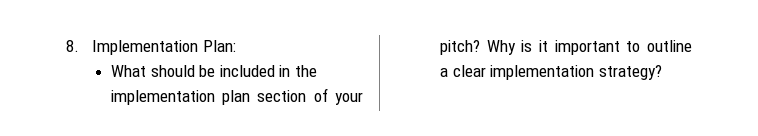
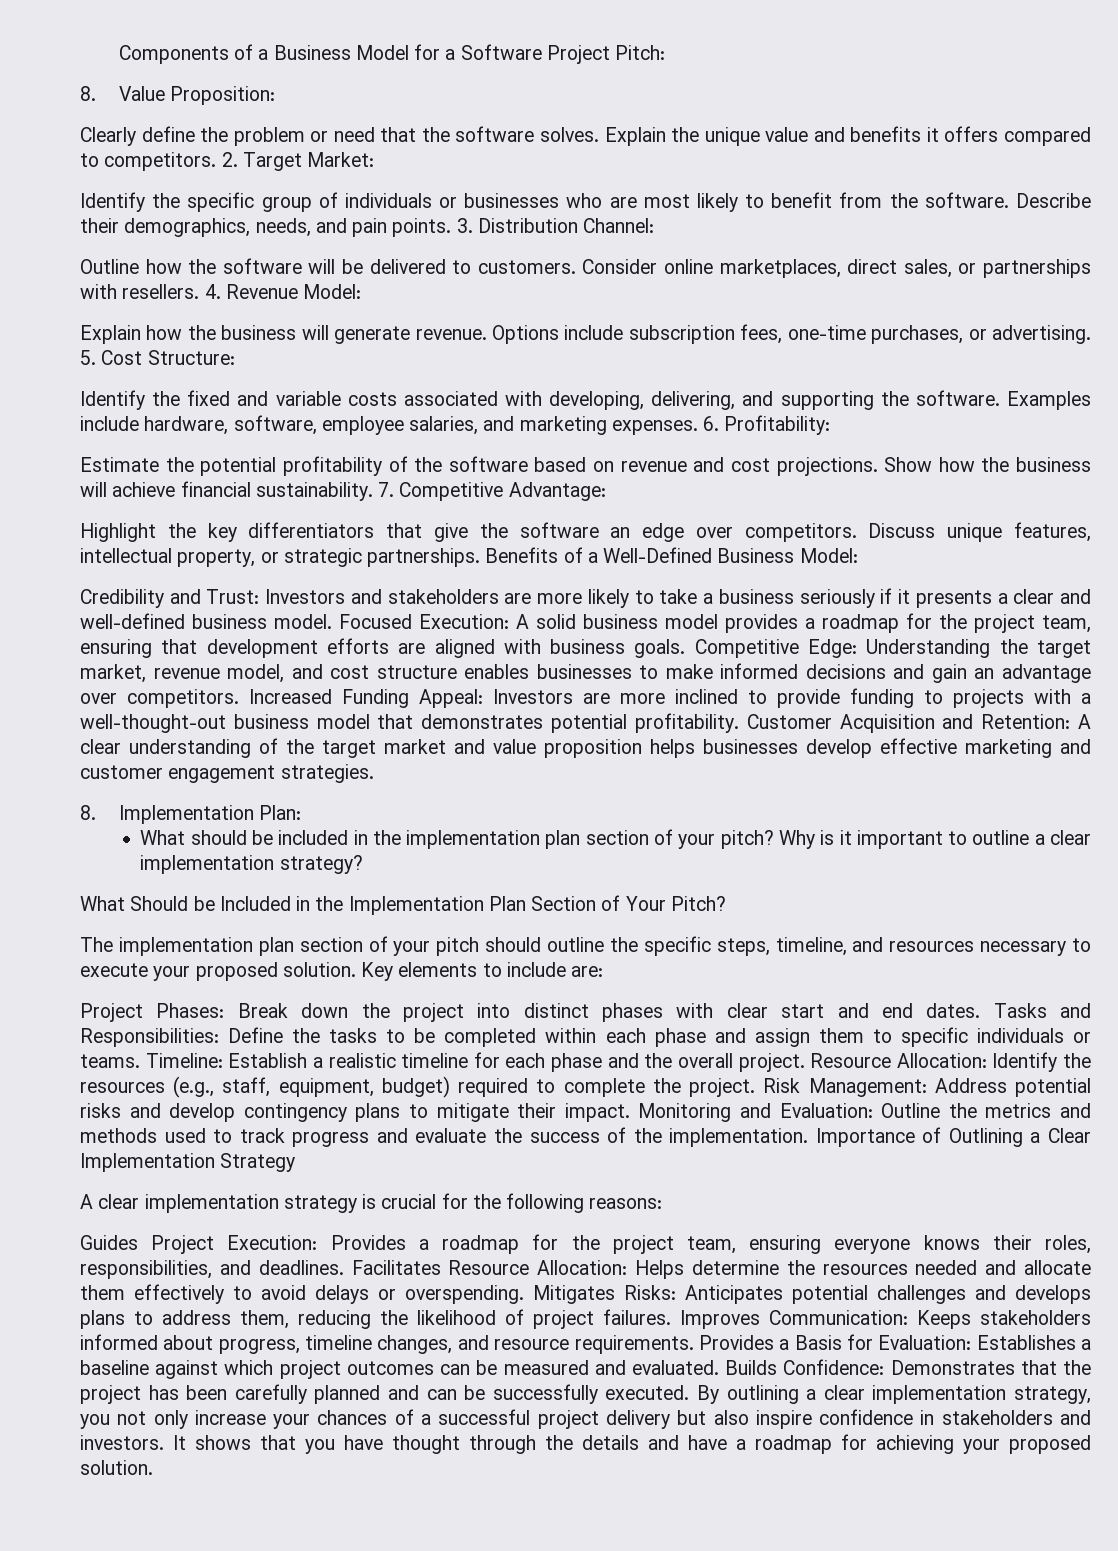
(66, 46) none -> [118,44,666,64] [80,86,276,105] [80,126,1091,146] [80,152,375,171] [80,192,1091,212] [80,218,655,237] [80,258,1092,278] [80,284,362,299] [80,324,1091,344] [80,350,235,365] [80,390,1091,410] [80,415,831,435] [80,456,1091,476] [80,481,606,501] [80,522,1092,542] [80,547,858,567] [80,588,1091,608] [80,613,1091,633] [80,638,1091,658] [80,663,1091,683] [80,688,1091,708] [80,713,1092,733] [80,738,1091,758] [80,764,374,783] Components of a Business Model for a Software Project Pitch: // 8. Value Proposition: // Clearly define the problem or need that the software solves. Explain the unique value and benefits it offers compared to competitors. 2. Target Market: // Identify the specific group of individuals or businesses who are most likely to benefit from the software. Describe their demographics, needs, and pain points. 3. Distribution Channel: // Outline how the software will be delivered to customers. Consider online marketplaces, direct sales, or partnerships with resellers. 4. Revenue Model: // Explain how the business will generate revenue. Options include subscription fees, one-time purchases, or advertising. 5. Cost Structure: // Identify the fixed and variable costs associated with developing, delivering, and supporting the software. Examples include hardware, software, employee salaries, and marketing expenses. 6. Profitability: // Estimate the potential profitability of the software based on revenue and cost projections. Show how the business will achieve financial sustainability. 7. Competitive Advantage: // Highlight the key differentiators that give the software an edge over competitors. Discuss unique features, intellectual property, or strategic partnerships. Benefits of a Well-Defined Business Model: // Credibility and Trust: Investors and stakeholders are more likely to take a business seriously if it presents a clear and well-defined business model. Focused Execution: A solid business model provides a roadmap for the project team, ensuring that development efforts are aligned with business goals. Competitive Edge: Understanding the target market, revenue model, and cost structure enables businesses to make informed decisions and gain an advantage over competitors. Increased Funding Appeal: Investors are more inclined to provide funding to projects with a well-thought-out business model that demonstrates potential profitability. Customer Acquisition and Retention: A clear understanding of the target market and value proposition helps businesses develop effective marketing and customer engagement strategies. //
(662, 72) none -> [80,895,726,915] [80,936,1091,956] [80,962,604,981] [80,1003,1091,1022] [80,1027,1091,1047] [80,1052,1091,1072] [80,1076,1092,1098] [80,1103,1092,1122] [80,1127,1091,1147] [80,1153,296,1172] [80,1193,663,1213] [80,1234,1091,1254] [80,1260,1091,1279] [80,1284,1091,1304] [80,1309,1091,1329] [80,1334,1091,1354] [80,1359,1091,1379] [80,1384,1092,1404] [80,1409,1091,1429] [80,1434,1091,1454] [80,1460,153,1475] // What Should be Included in the Implementation Plan Section of Your Pitch? // The implementation plan section of your pitch should outline the specific steps, timeline, and resources necessary to execute your proposed solution. Key elements to include are: // Project Phases: Break down the project into distinct phases with clear start and end dates. Tasks and Responsibilities: Define the tasks to be completed within each phase and assign them to specific individuals or teams. Timeline: Establish a realistic timeline for each phase and the overall project. Resource Allocation: Identify the resources (e.g., staff, equipment, budget) required to complete the project. Risk Management: Address potential risks and develop contingency plans to mitigate their impact. Monitoring and Evaluation: Outline the metrics and methods used to track progress and evaluate the success of the implementation. Importance of Outlining a Clear Implementation Strategy // A clear implementation strategy is crucial for the following reasons: // Guides Project Execution: Provides a roadmap for the project team, ensuring everyone knows their roles, responsibilities, and deadlines. Facilitates Resource Allocation: Helps determine the resources needed and allocate them effectively to avoid delays or overspending. Mitigates Risks: Anticipates potential challenges and develops plans to address them, reducing the likelihood of project failures. Improves Communication: Keeps stakeholders informed about progress, timeline changes, and resource requirements. Provides a Basis for Evaluation: Establishes a baseline against which project outcomes can be measured and evaluated. Builds Confidence: Demonstrates that the project has been carefully planned and can be successfully executed. By outlining a clear implementation strategy, you not only increase your chances of a successful project delivery but also inspire confidence in stakeholders and investors. It shows that you have thought through the details and have a roadmap for achieving your proposed solution.

